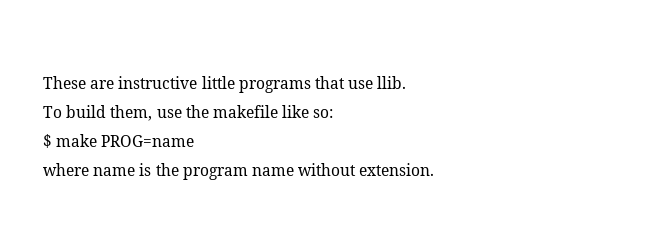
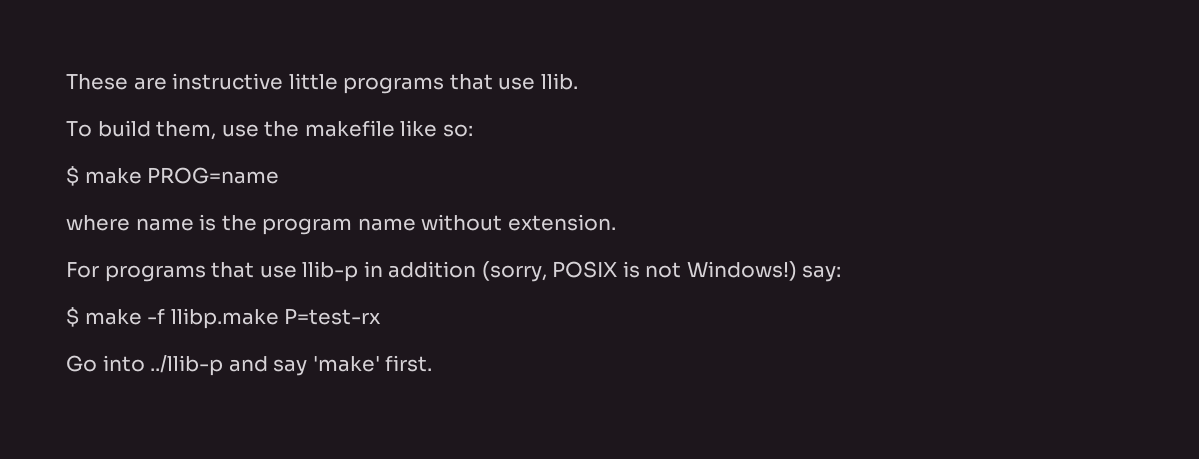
(435, 169) none -> [66,261,842,282] [66,307,382,329] [66,355,433,376] // For programs that use llib-p in addition (sorry, POSIX is not Windows!) say: // $ make -f llibp.make P=test-rx // Go into ../llib-p and say 'make' first.

